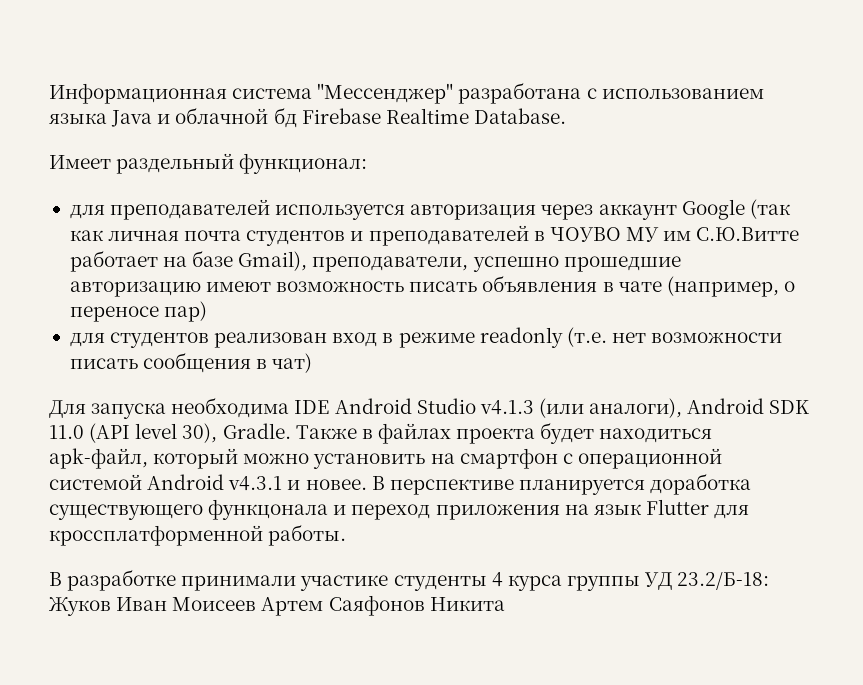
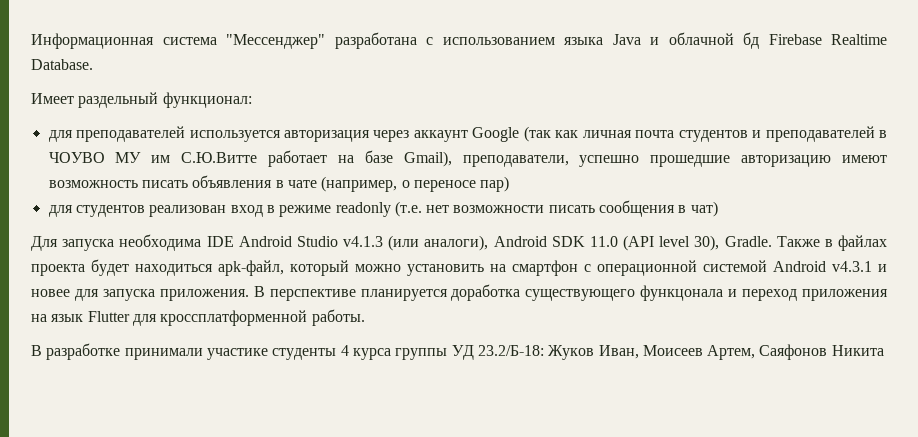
[305,479,367,490] новее. -> [31,289,249,301] новее для запуска приложения.
[116,597,324,616] Иван Моисеев Артем -> [598,345,756,360] Иван, Моисеев Артем,

